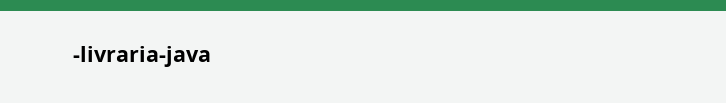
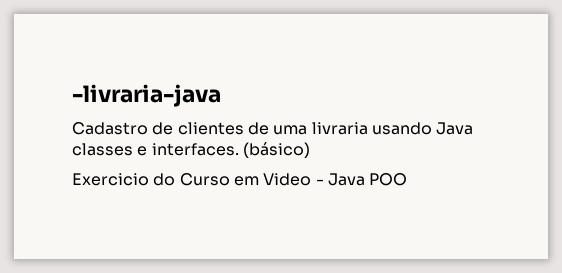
(211, 56) none -> [72,122,474,135] [72,142,310,158] [72,173,408,186] // Cadastro de clientes de uma livraria usando Java classes e interfaces. (básico) // Exercicio do Curso em Video - Java POO

